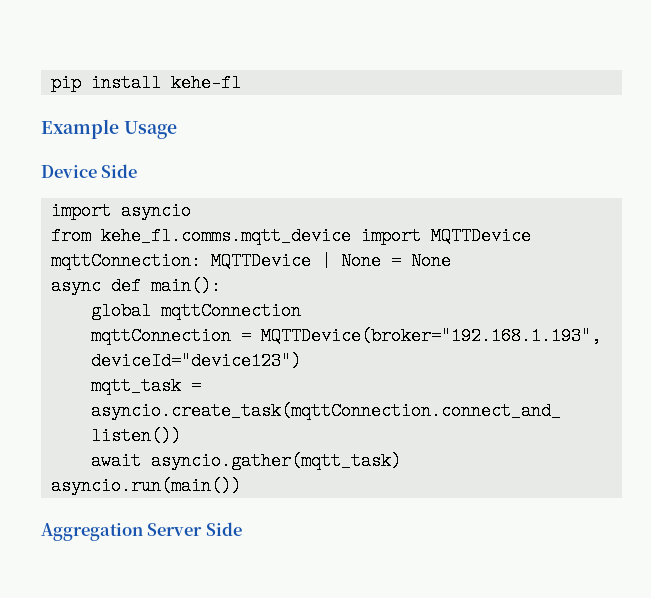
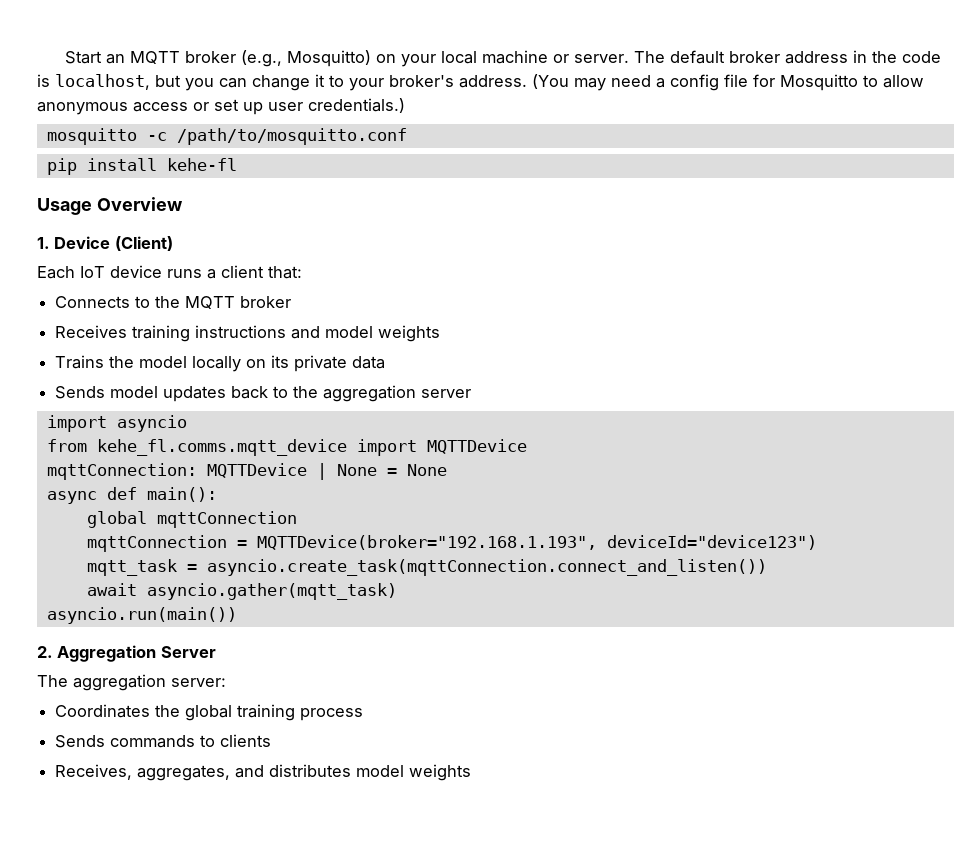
(50, 83) none -> [64,50,941,67] [37,74,924,91] [37,98,405,115] [46,128,407,145] Start an MQTT broker (e.g., Mosquitto) on your local machine or server. The default broker address in the code is localhost, but you can change it to your broker's address. (You may need a config file for Mosquitto to allow anonymous access or set up user credentials.) // mosquitto -c /path/to/mosquitto.conf //
[41,119,119,139] Example -> (237, 164) none
[41,164,138,178] // Device Side -> [96,197,183,211] [37,236,173,251] [37,265,302,279] [55,296,292,309] [55,325,441,342] [55,355,386,372] [55,385,472,402] Overview // 1. Device (Client) // Each IoT device runs a client that: // Connects to the MQTT broker // Receives training instructions and model weights // Trains the model locally on its private data // Sends model updates back to the aggregation server
(241, 486) none -> [37,646,53,658] 2.
[205,522,242,536] Side -> [37,674,226,691] [55,704,364,721] [55,734,272,748] [55,764,472,781] // The aggregation server: // Coordinates the global training process // Sends commands to clients // Receives, aggregates, and distributes model weights

